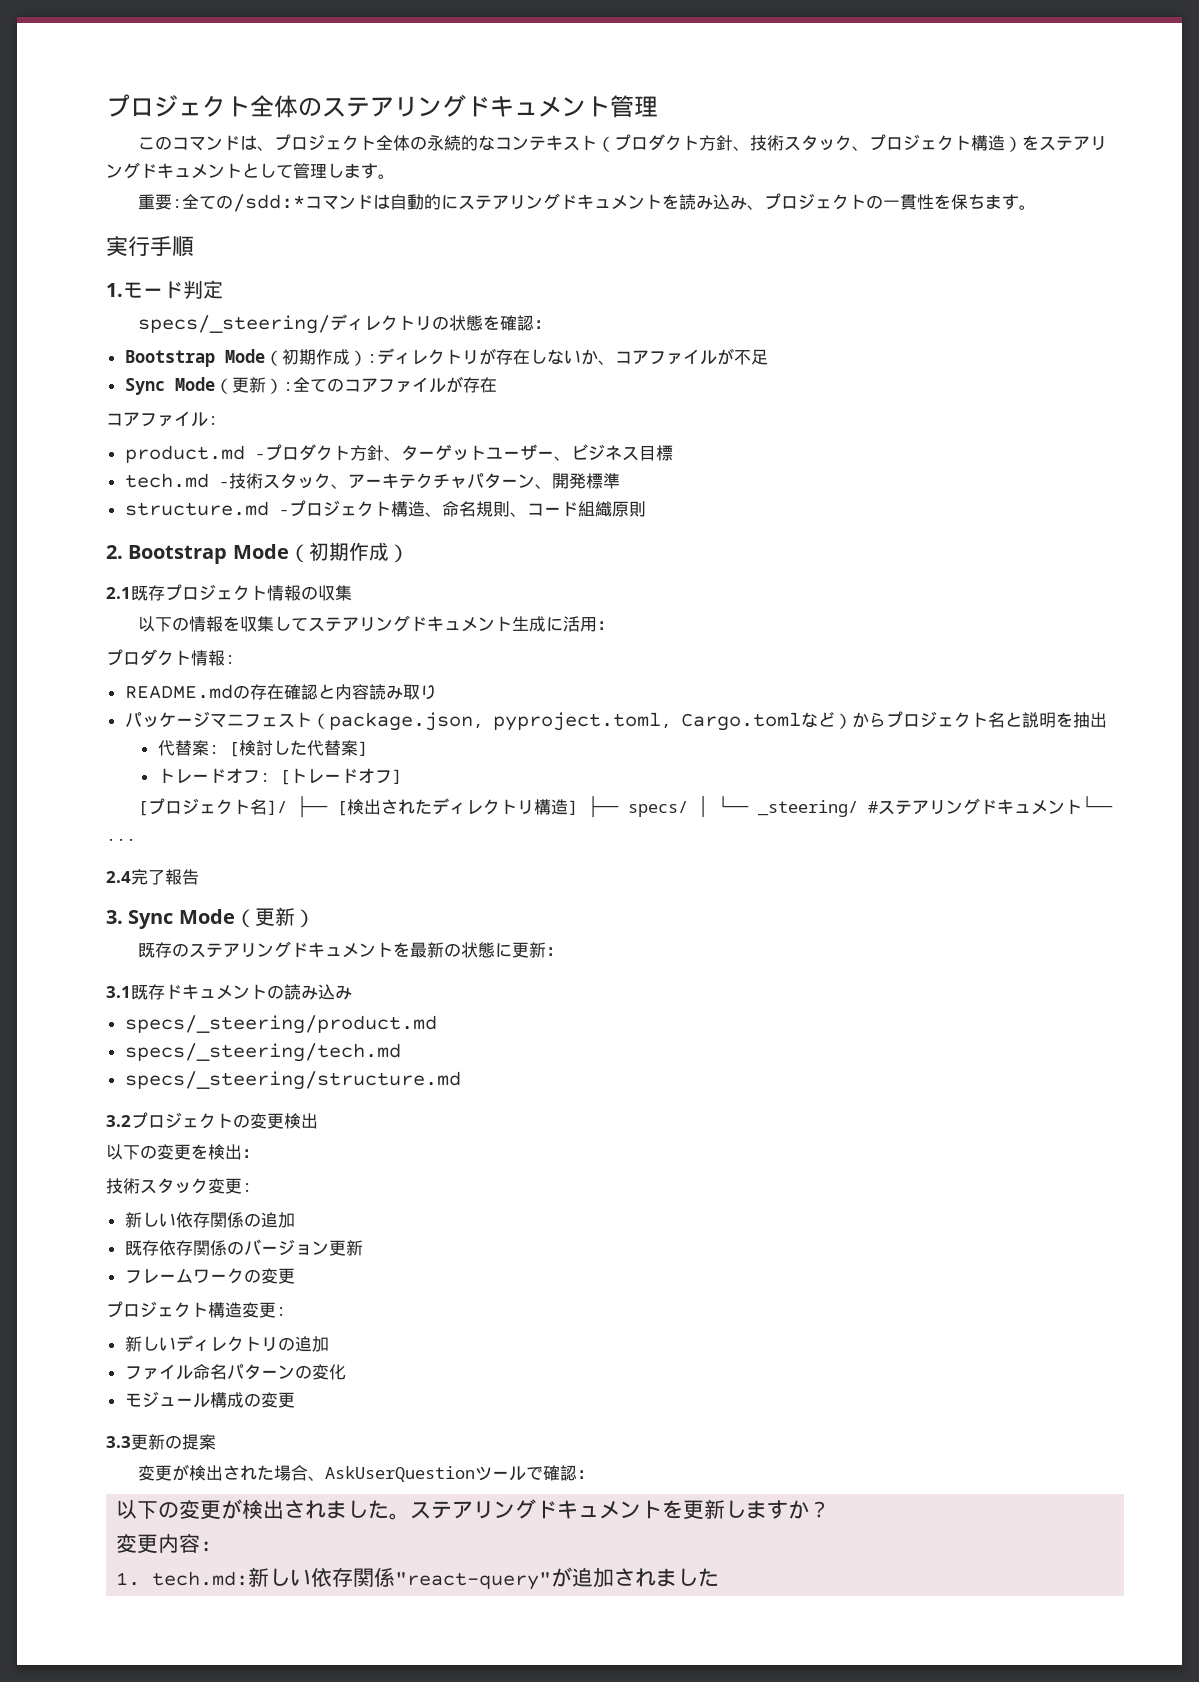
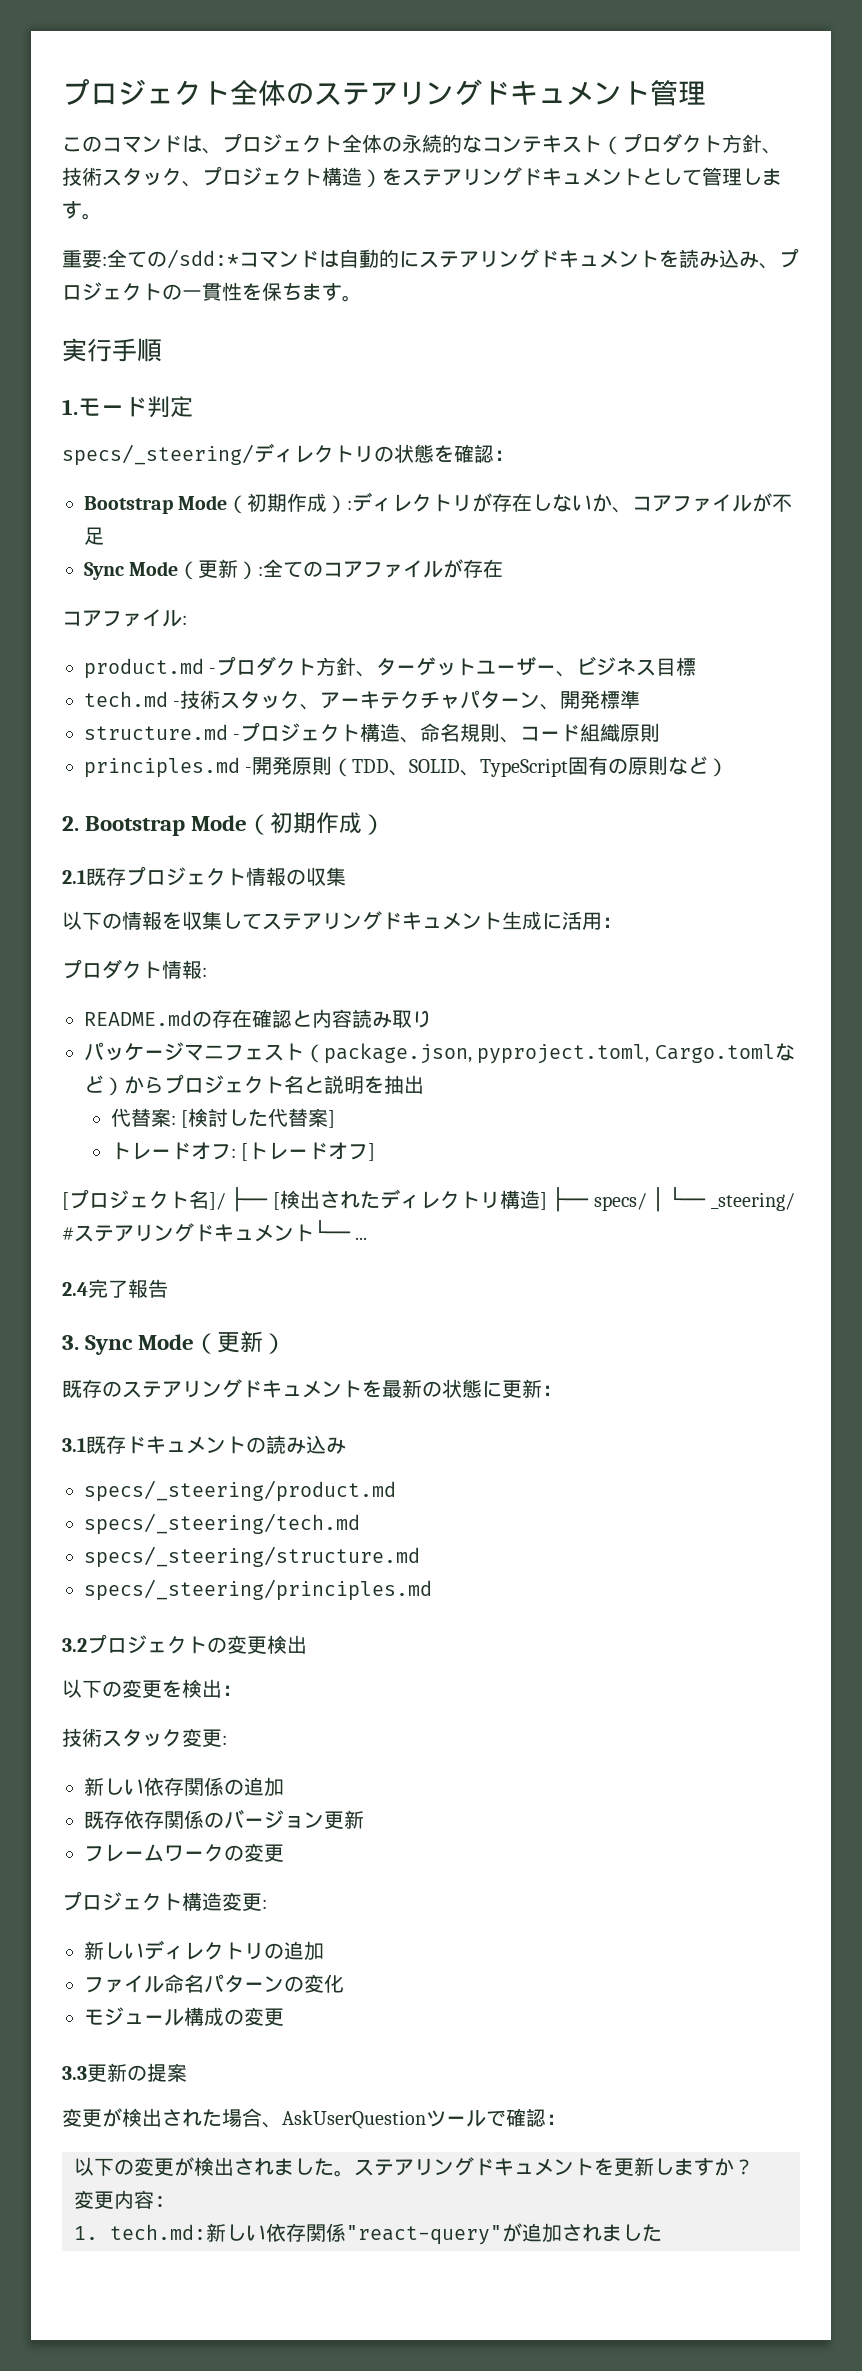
(646, 509) none -> [84,756,729,778] // principles.md -開発原則（TDD、SOLID、TypeScript固有の原則など）
(461, 1080) none -> [84,1579,432,1601] // specs/_steering/principles.md

